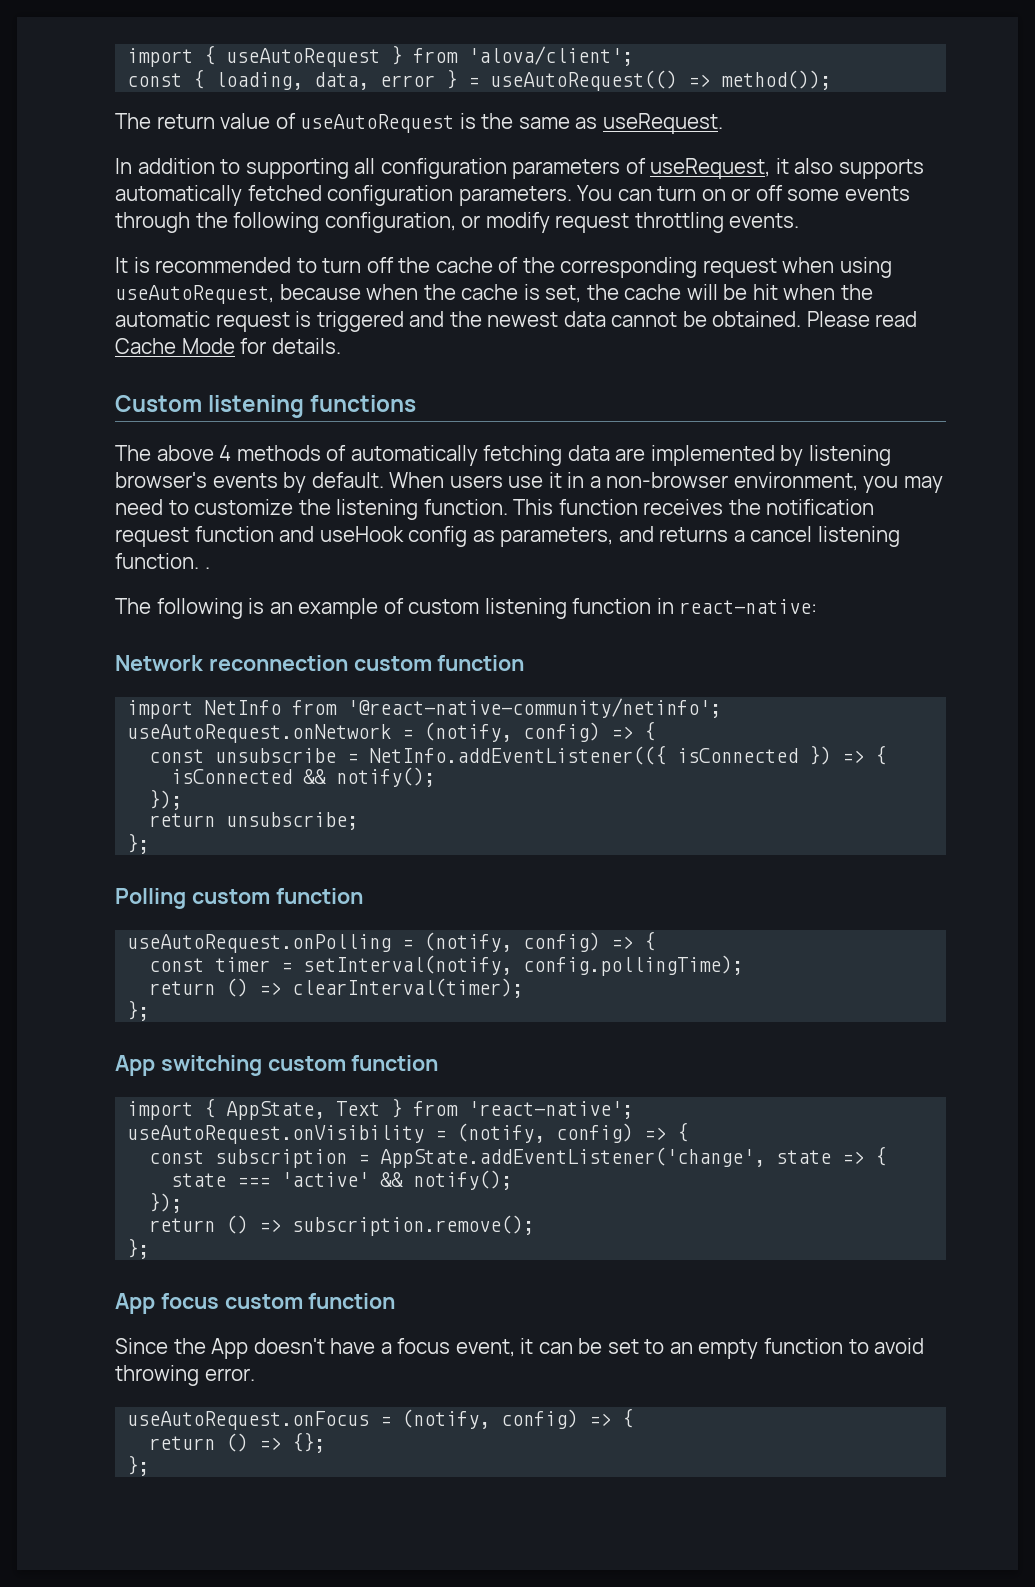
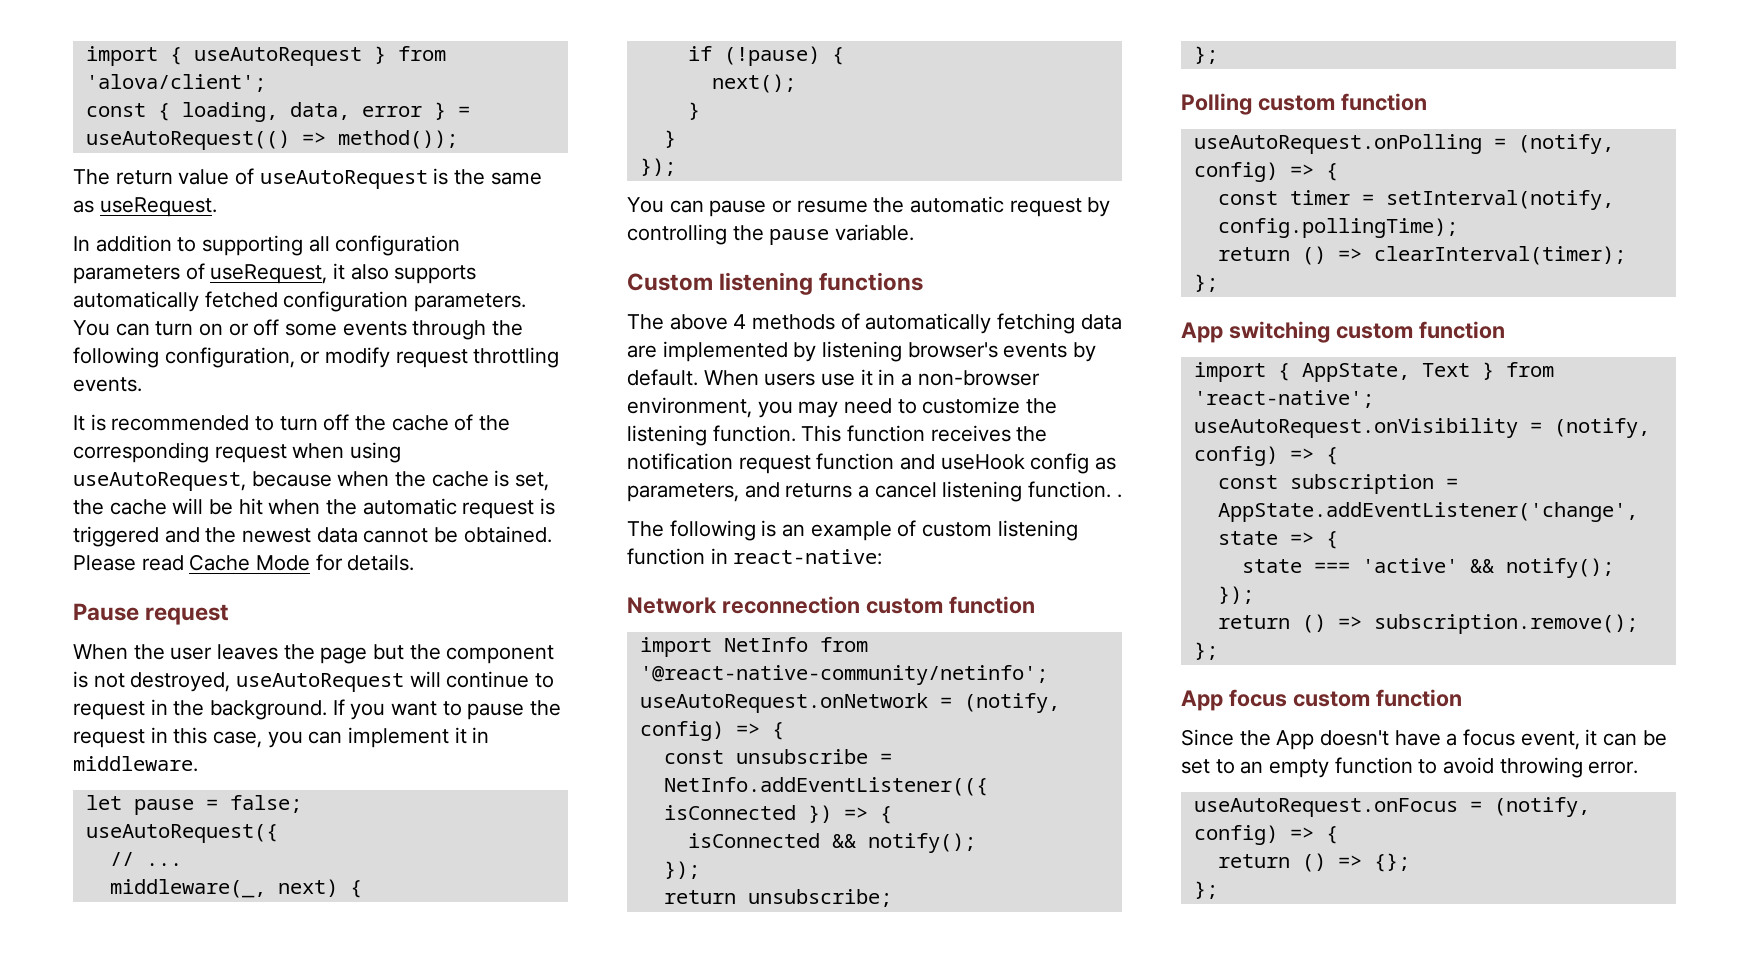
(341, 346) none -> [73,603,230,625] [73,644,555,664] [73,671,555,692] [73,699,562,720] [73,727,490,748] [73,756,198,772] [85,795,302,815] [85,824,278,843] [109,852,182,866] [109,879,362,898] [687,46,844,66] [711,74,796,93] [687,102,700,120] [663,130,676,148] [639,158,676,176] [627,196,1111,217] [627,224,915,245] // Pause request // When the user leaves the page but the component is not destroyed, useAutoRequest will continue to request in the background. If you want to pause the request in this case, you can implement it in middleware. // let pause = false; // useAutoRequest({ // // ... // middleware(_, next) { // if (!pause) { // next(); // } // } // }); // You can pause or resume the automatic request by controlling the pause variable.

